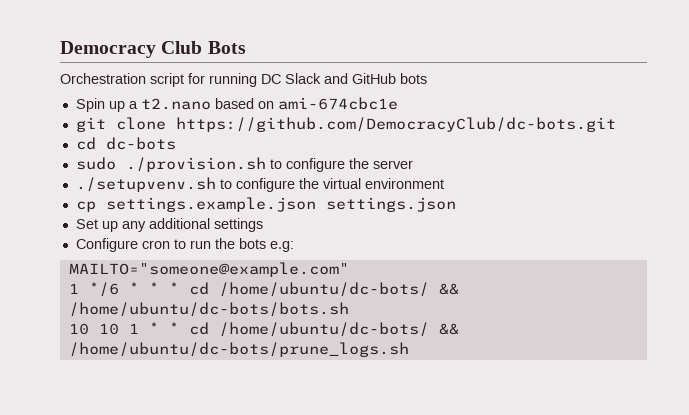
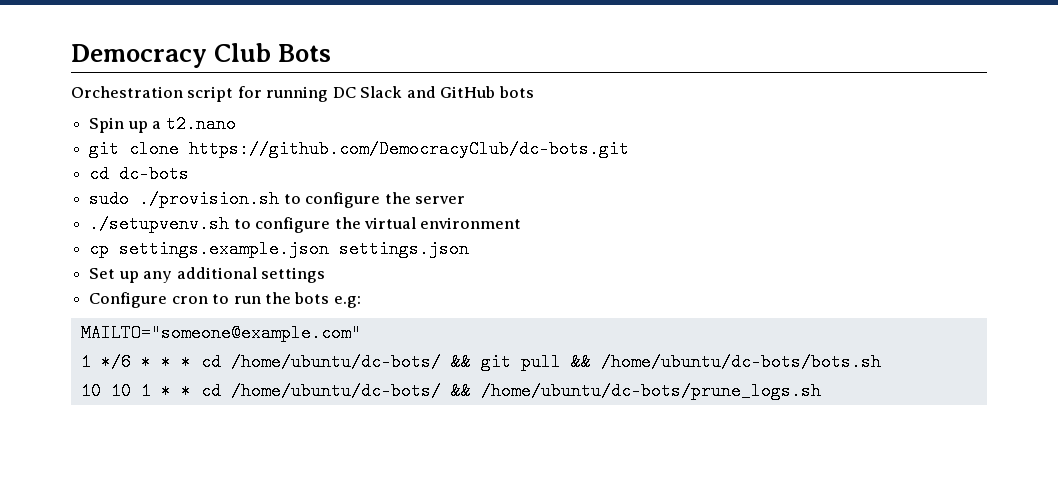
[214,97,398,110] based on ami-674cbc1e -> (236, 124) none
(459, 289) none -> [480,353,591,371] git pull &&

